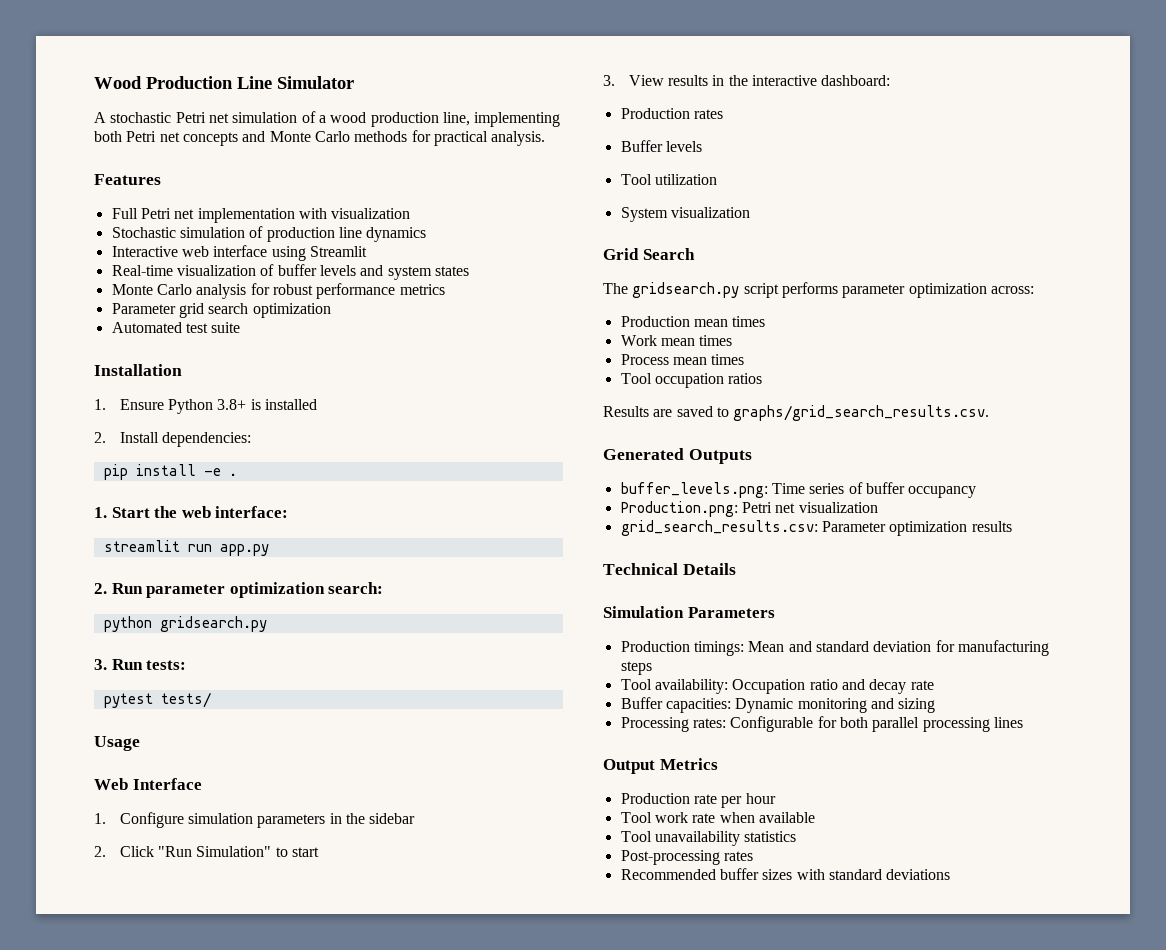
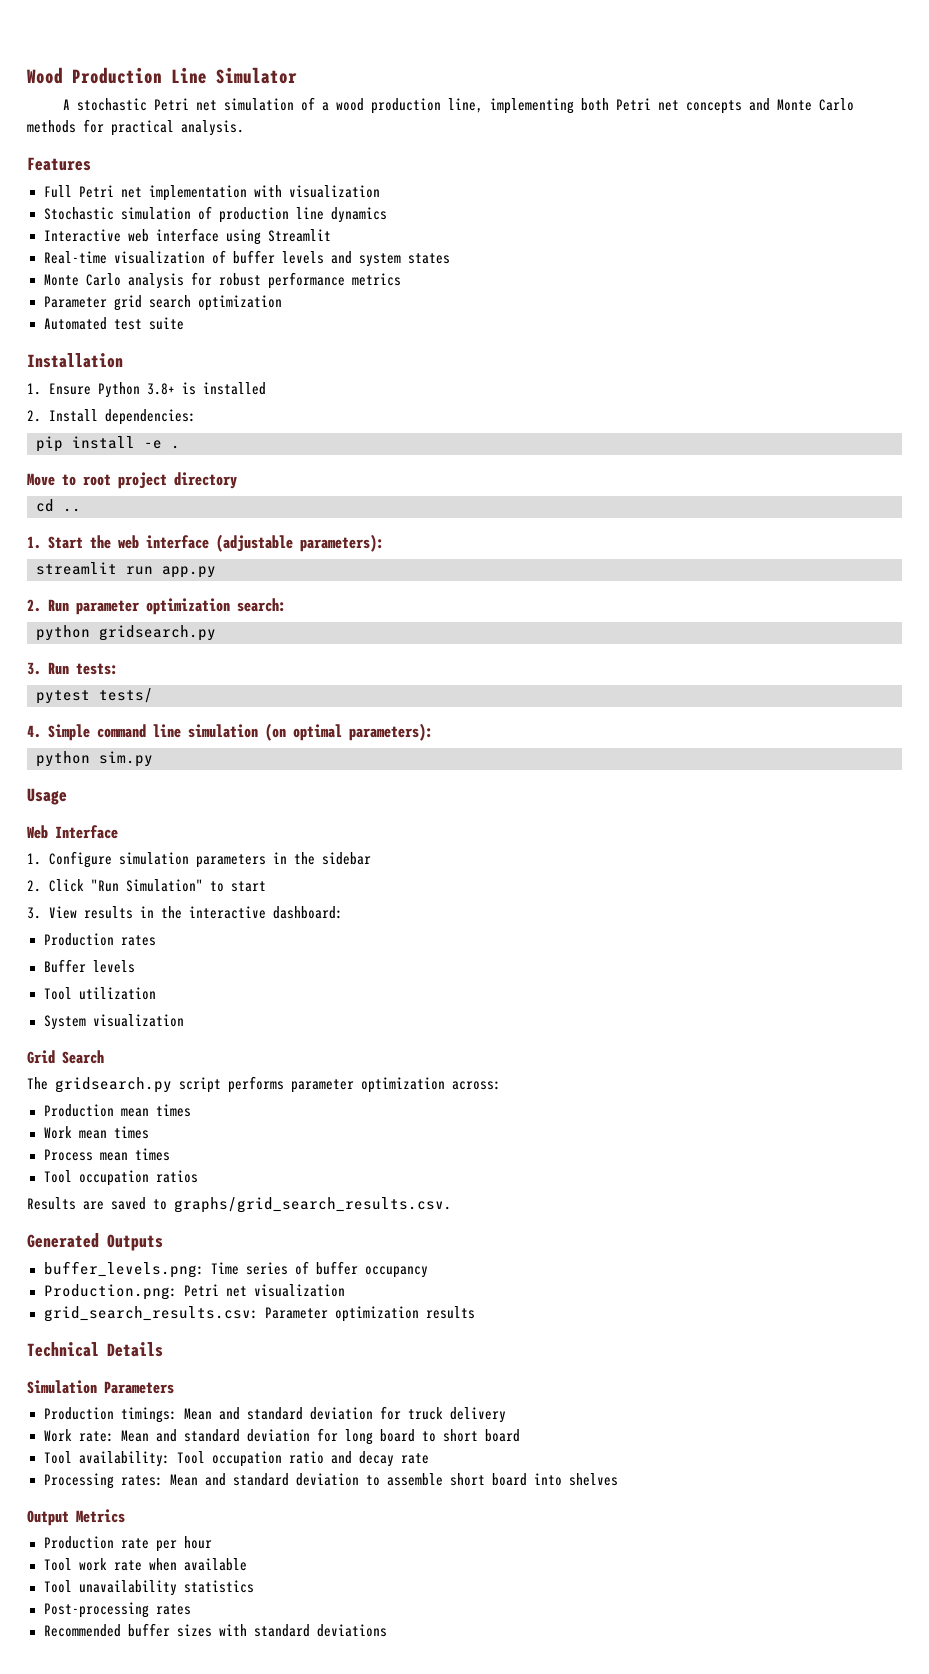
(237, 474) none -> [27,472,237,489] [36,499,81,512] // Move to root project directory // cd ..
[215,506,289,518] interface: -> [146,534,384,552] interface (adjustable parameters):
(211, 700) none -> [27,723,433,741] [36,751,153,767] // 4. Simple command line simulation (on optimal parameters): // python sim.py
[957,640,1049,656] [620,661,652,675] manufacturing steps -> [407,1407,506,1423] [43,1428,520,1445] truck delivery // Work rate: Mean and standard deviation for long board to short board
[732,679,806,694] Occupation -> [176,1451,282,1467] Tool occupation
[620,697,936,713] [620,716,1023,732] Buffer capacities: Dynamic monitoring and sizing // Processing rates: Configurable for both parallel processing lines -> [43,1473,618,1489] Processing rates: Mean and standard deviation to assemble short board into shelves

